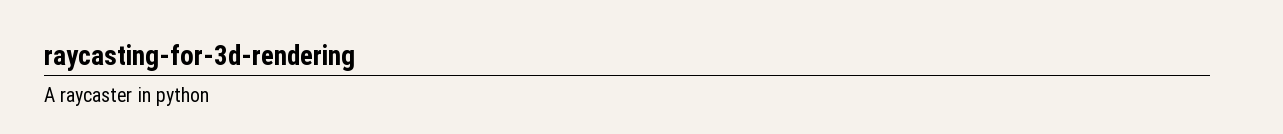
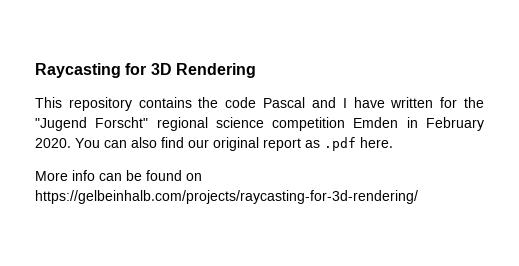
[44,44,355,71] [44,87,209,106] raycasting-for-3d-rendering // A raycaster in python -> [35,63,256,78] [35,97,484,111] [35,117,484,131] [35,137,393,151] [35,170,202,181] [35,190,418,204] Raycasting for 3D Rendering // This repository contains the code Pascal and I have written for the "Jugend Forscht" regional science competition Emden in February 2020. You can also find our original report as .pdf here. // More info can be found on https://gelbeinhalb.com/projects/raycasting-for-3d-rendering/

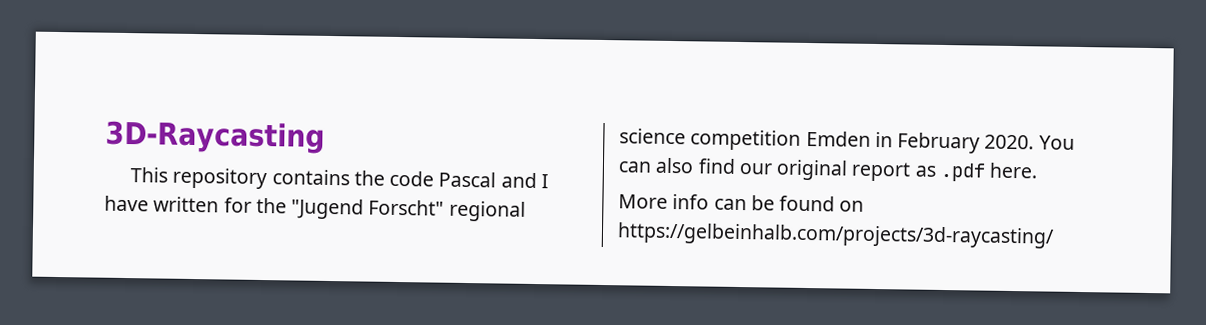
[35,63,256,78] Raycasting for 3D Rendering -> [105,120,325,154] 3D-Raycasting
[35,190,418,204] https://gelbeinhalb.com/projects/raycasting-for-3d-rendering/ -> [617,222,1055,249] https://gelbeinhalb.com/projects/3d-raycasting/

